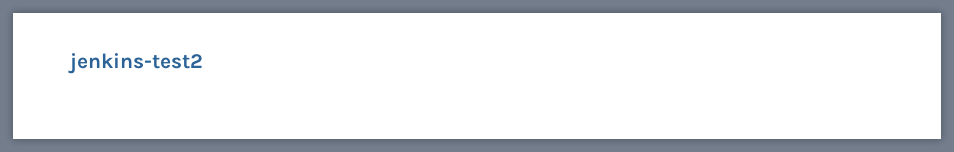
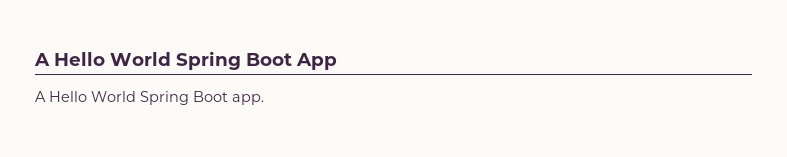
[68,53,203,74] jenkins-test2 -> [34,51,337,70] [35,91,264,105] A Hello World Spring Boot App // A Hello World Spring Boot app.

